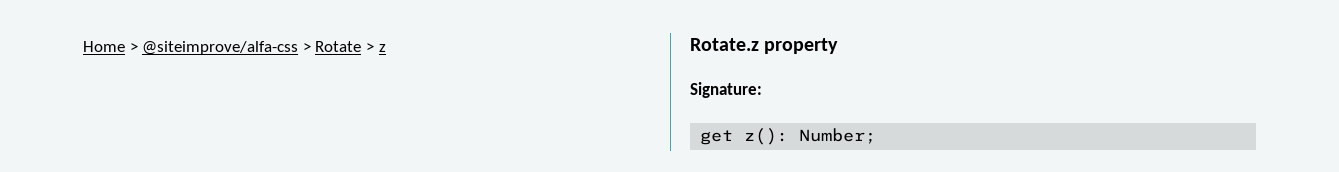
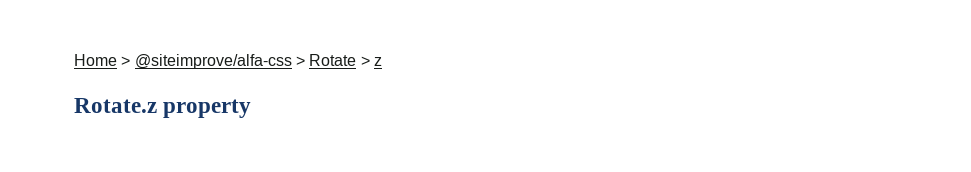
[690,82,762,98] [700,128,877,145] // Signature: // get z(): Number; -> (252, 108) none

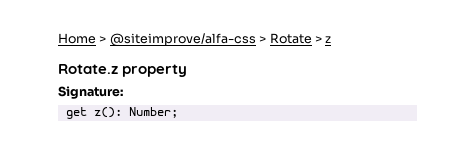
(252, 108) none -> [58,86,123,99] [65,107,178,119] // Signature: // get z(): Number;

